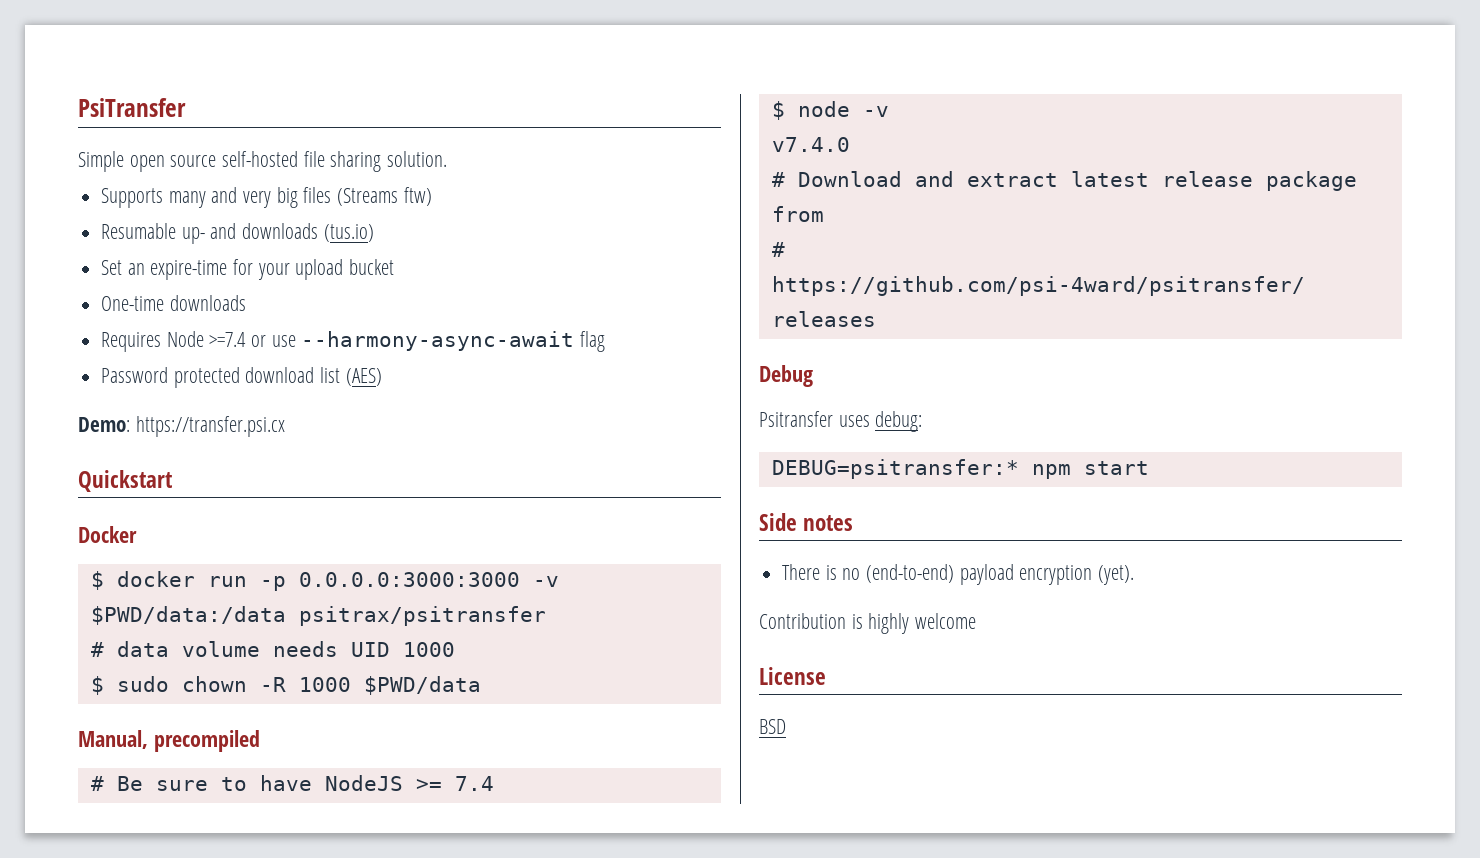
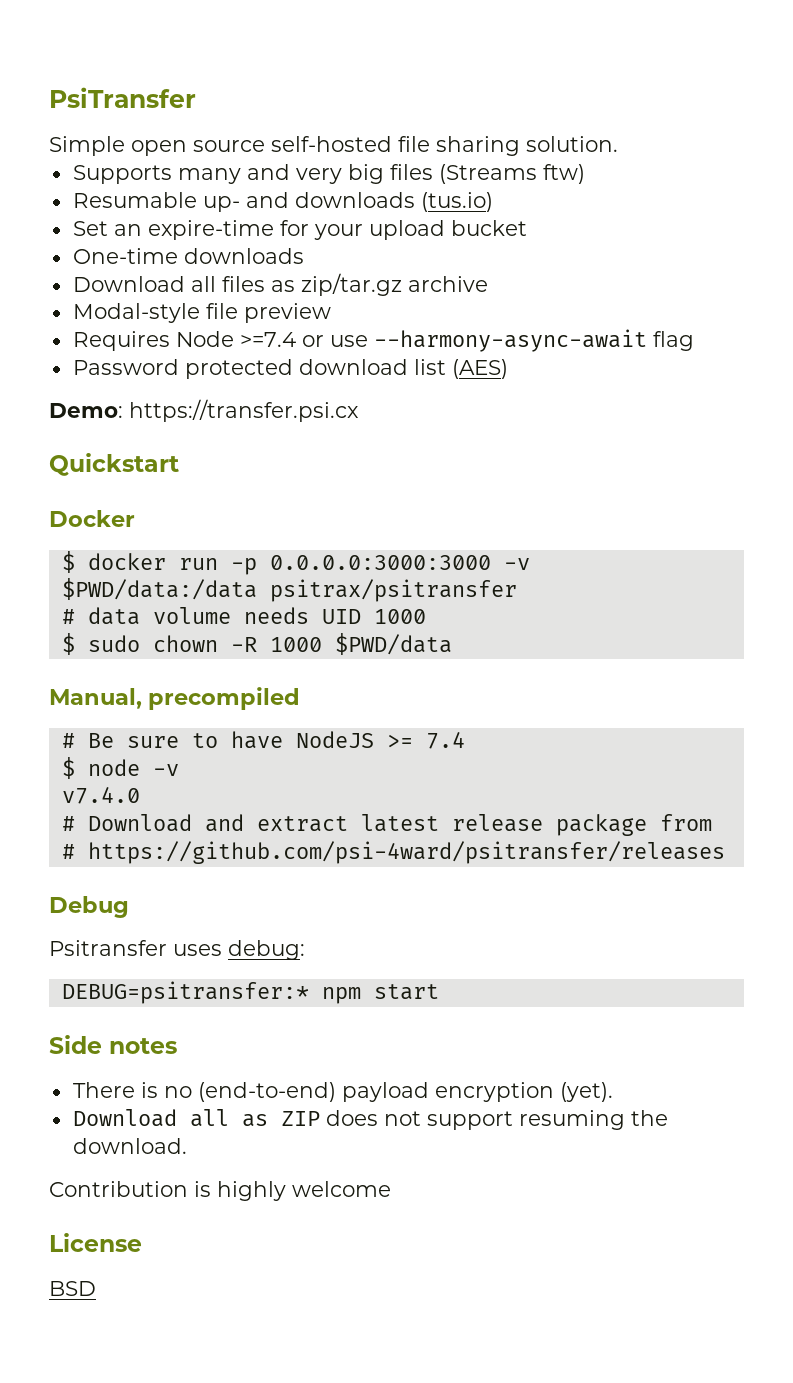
(246, 303) none -> [72,273,488,296] [72,303,331,323] // Download all files as zip/tar.gz archive // Modal-style file preview
(1135, 575) none -> [72,1109,668,1130] [72,1138,187,1154] // Download all as ZIP does not support resuming the download.

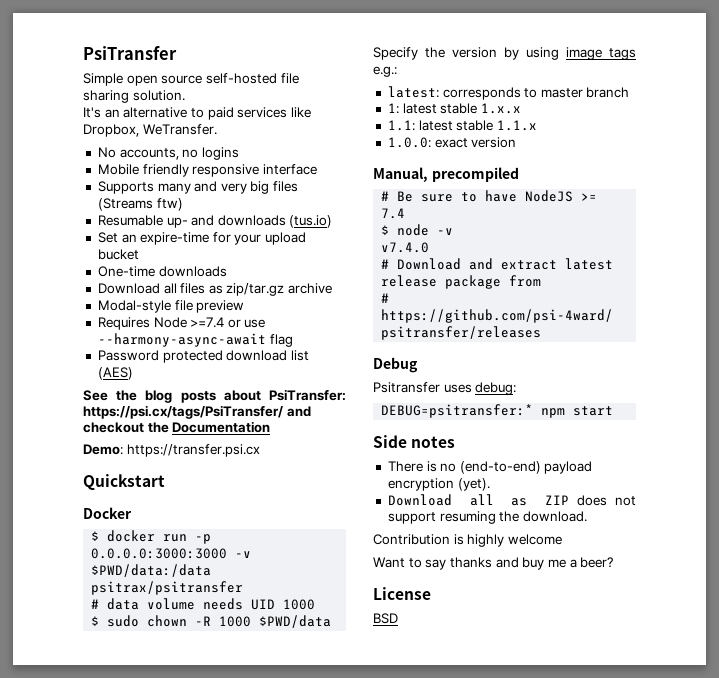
(618, 144) none -> [83,107,311,120] [83,124,217,137] [97,147,239,160] [97,164,317,177] // It's an alternative to paid services like Dropbox, WeTransfer. // No accounts, no logins // Mobile friendly responsive interface
(508, 369) none -> [83,389,346,403] [83,405,311,419] [83,421,271,433] // See the blog posts about PsiTransfer: https://psi.cx/tags/PsiTransfer/ and checkout the Documentation
(452, 644) none -> [373,47,636,60] [373,66,397,77] [387,86,630,100] [387,103,521,114] [387,120,537,131] [387,137,517,148] // Specify the version by using image tags e.g.: // latest: corresponds to master branch // 1: latest stable 1.x.x // 1.1: latest stable 1.1.x // 1.0.0: exact version
(391, 1189) none -> [373,557,614,570] // Want to say thanks and buy me a beer?

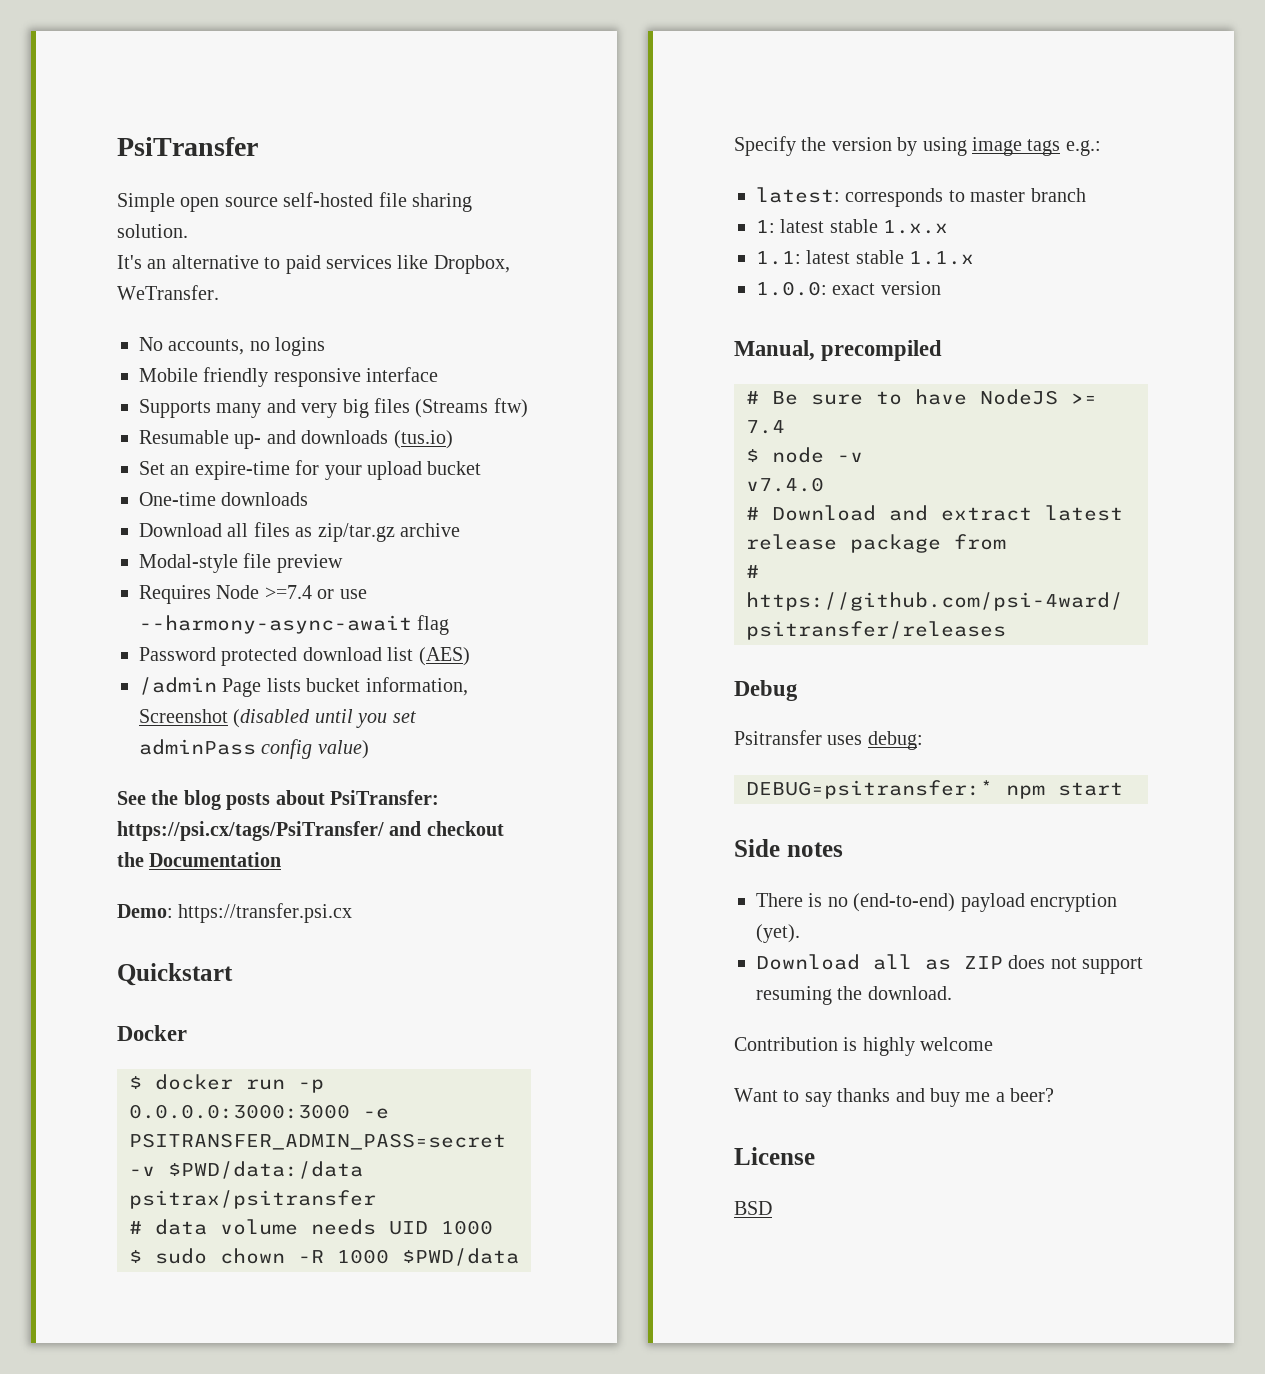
(133, 373) none -> [139,677,468,697] [139,709,416,728] [139,739,369,759] // /admin Page lists bucket information, Screenshot (disabled until you set adminPass config value)
(228, 553) none -> [363,1108,389,1119] [129,1133,506,1150] -e PSITRANSFER_ADMIN_PASS=secret

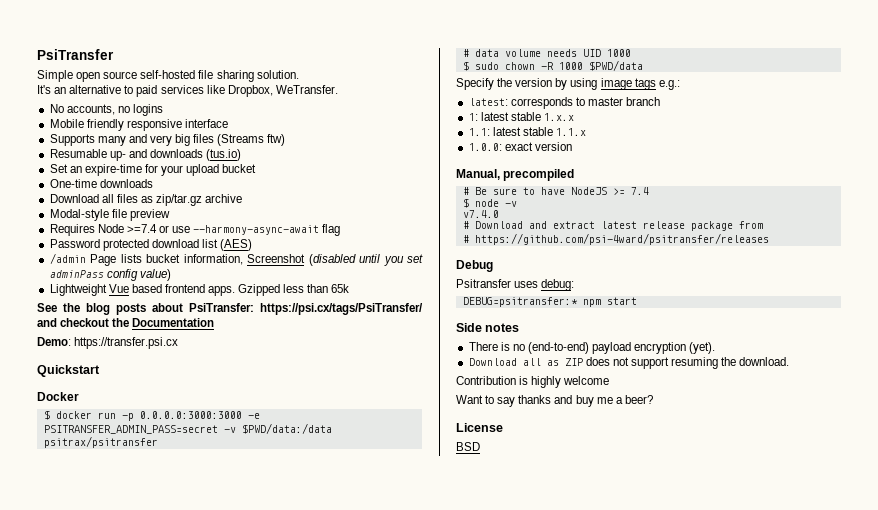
(369, 749) none -> [49,284,350,296] // Lightweight Vue based frontend apps. Gzipped less than 65k

